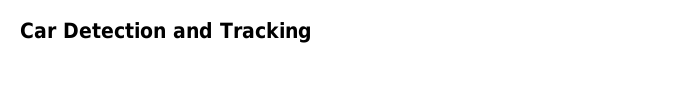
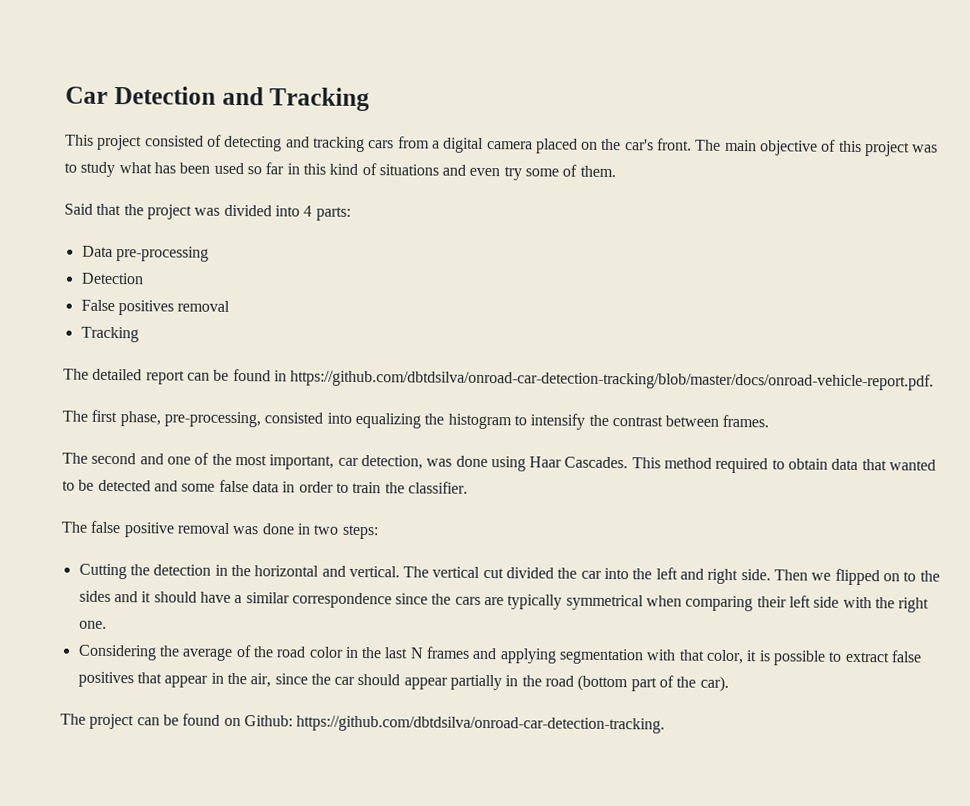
(312, 32) none -> [65,134,939,157] [64,161,616,181] [64,203,351,221] [81,245,209,262] [80,272,144,285] [80,299,231,316] [80,326,139,343] [63,368,935,391] [62,409,770,430] [62,452,937,474] [62,479,468,494] [61,520,379,540] [78,563,940,586] [78,590,930,613] [78,620,107,629] [77,644,922,666] [77,671,729,692] [60,713,666,734] // This project consisted of detecting and tracking cars from a digital camera placed on the car's front. The main objective of this project was to study what has been used so far in this kind of situations and even try some of them. // Said that the project was divided into 4 parts: // Data pre-processing // Detection // False positives removal // Tracking // The detailed report can be found in https://github.com/dbtdsilva/onroad-car-detection-tracking/blob/master/docs/onroad-vehicle-report.pdf. // The first phase, pre-processing, consisted into equalizing the histogram to intensify the contrast between frames. // The second and one of the most important, car detection, was done using Haar Cascades. This method required to obtain data that wanted to be detected and some false data in order to train the classifier. // The false positive removal was done in two steps: // Cutting the detection in the horizontal and vertical. The vertical cut divided the car into the left and right side. Then we flipped on to the sides and it should have a similar correspondence since the cars are typically symmetrical when comparing their left side with the right one. // Considering the average of the road color in the last N frames and applying segmentation with that color, it is possible to extract false positives that appear in the air, since the car should appear partially in the road (bottom part of the car). // The project can be found on Github: https://github.com/dbtdsilva/onroad-car-detection-tracking.

